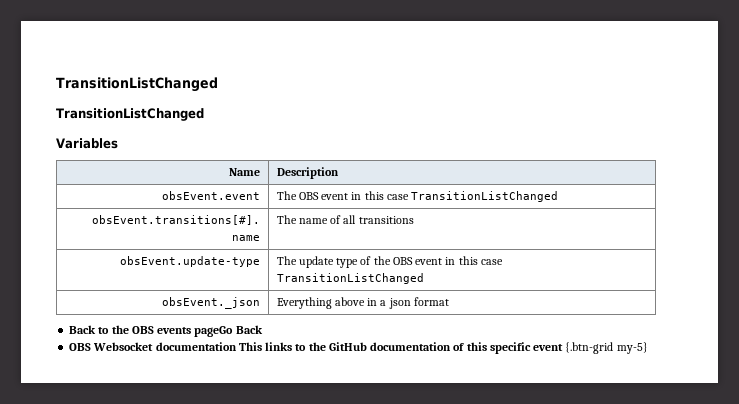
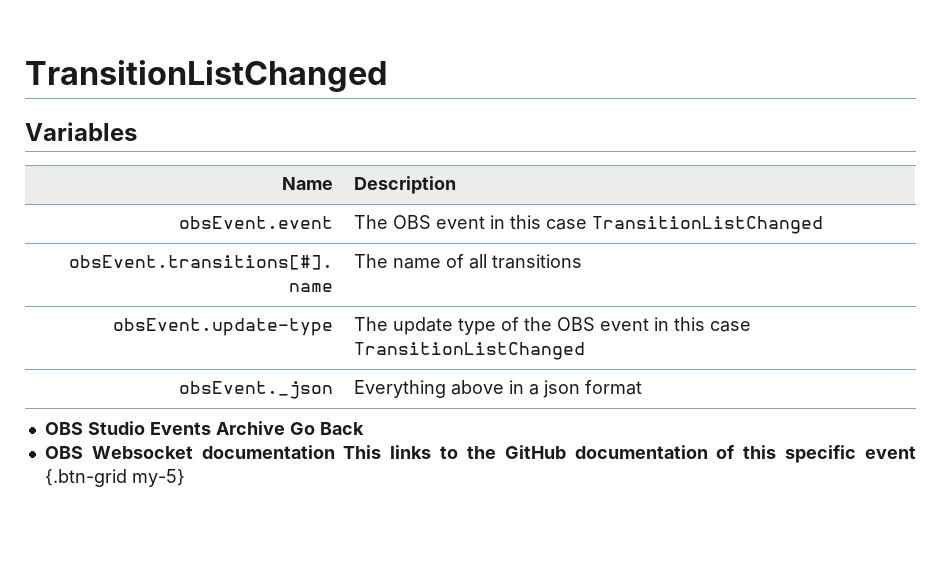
[56,77,218,92] [56,108,204,121] TransitionListChanged // TransitionListChanged -> [25,60,387,92] TransitionListChanged
[69,325,234,337] Back to the OBS events pageGo -> [44,421,315,435] OBS Studio Events Archive Go

